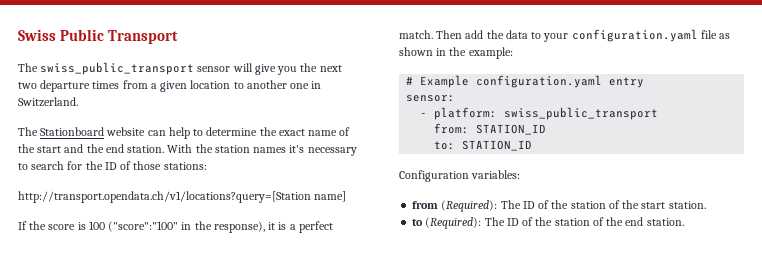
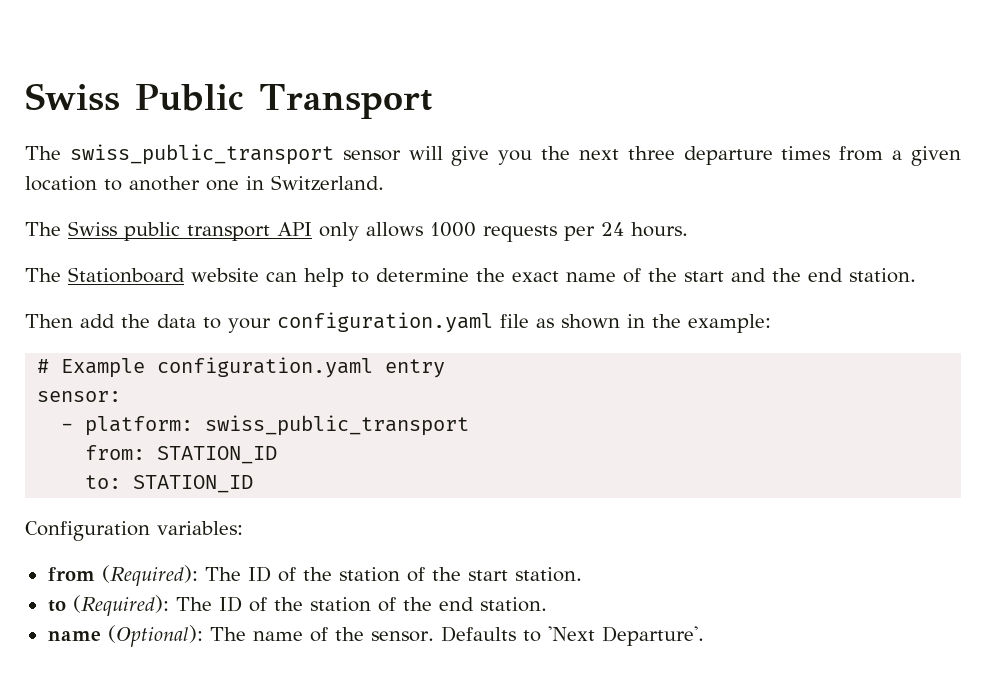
[18,82,37,89] two -> [627,146,675,160] three
(78, 102) none -> [25,221,688,242] // The Swiss public transport API only allows 1000 requests per 24 hours.
[167,144,357,156] [18,161,207,170] [18,191,347,203] [18,221,333,233] [399,30,433,39] With the station names it's necessary to search for the ID of those stations: // http://transport.opendata.ch/v1/locations?query=[Station name] // If the score is 100 ("score":"100" in the response), it is a perfect match. -> (916, 275) //
(684, 222) none -> [47,625,704,647] // name (Optional): The name of the sensor. Defaults to 'Next Departure'.

